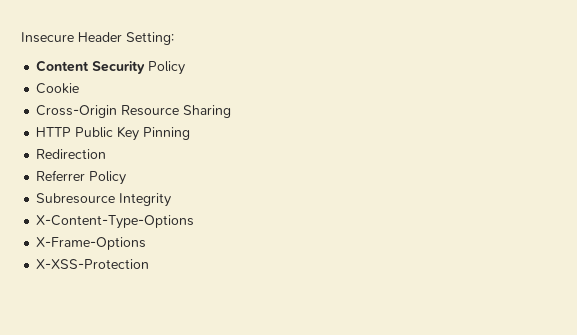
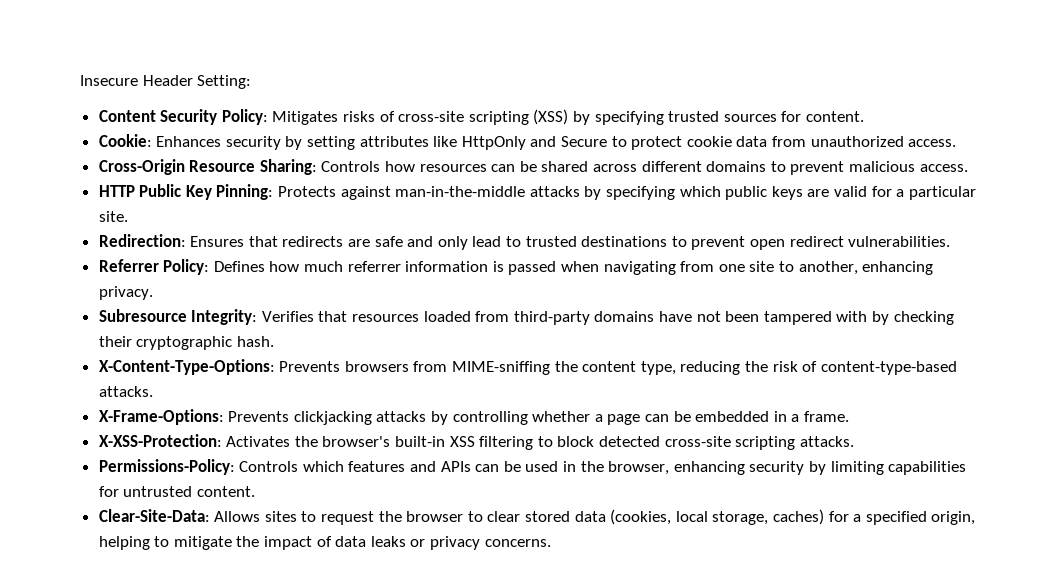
[148,61,186,75] [36,83,80,94] [36,105,232,118] [36,126,191,141] [36,149,107,159] [36,170,127,185] [36,193,172,207] [36,215,195,229] [36,237,147,250] [36,259,150,269] Policy // Cookie // Cross-Origin Resource Sharing // HTTP Public Key Pinning // Redirection // Referrer Policy // Subresource Integrity // X-Content-Type-Options // X-Frame-Options // X-XSS-Protection -> [221,109,864,125] [98,134,957,150] [98,159,968,175] [98,184,976,200] [98,211,128,222] [98,234,951,250] [98,259,934,275] [98,286,153,300] [98,309,954,325] [98,336,274,350] [98,359,957,375] [98,386,153,397] [98,409,849,425] [98,434,854,450] [98,459,967,475] [98,486,255,497] [98,509,976,525] [98,536,551,550] Policy: Mitigates risks of cross-site scripting (XSS) by specifying trusted sources for content. // Cookie: Enhances security by setting attributes like HttpOnly and Secure to protect cookie data from unauthorized access. // Cross-Origin Resource Sharing: Controls how resources can be shared across different domains to prevent malicious access. // HTTP Public Key Pinning: Protects against man-in-the-middle attacks by specifying which public keys are valid for a particular site. // Redirection: Ensures that redirects are safe and only lead to trusted destinations to prevent open redirect vulnerabilities. // Referrer Policy: Defines how much referrer information is passed when navigating from one site to another, enhancing privacy. // Subresource Integrity: Verifies that resources loaded from third-party domains have not been tampered with by checking their cryptographic hash. // X-Content-Type-Options: Prevents browsers from MIME-sniffing the content type, reducing the risk of content-type-based attacks. // X-Frame-Options: Prevents clickjacking attacks by controlling whether a page can be embedded in a frame. // X-XSS-Protection: Activates the browser's built-in XSS filtering to block detected cross-site scripting attacks. // Permissions-Policy: Controls which features and APIs can be used in the browser, enhancing security by limiting capabilities for untrusted content. // Clear-Site-Data: Allows sites to request the browser to clear stored data (cookies, local storage, caches) for a specified origin, helping to mitigate the impact of data leaks or privacy concerns.

